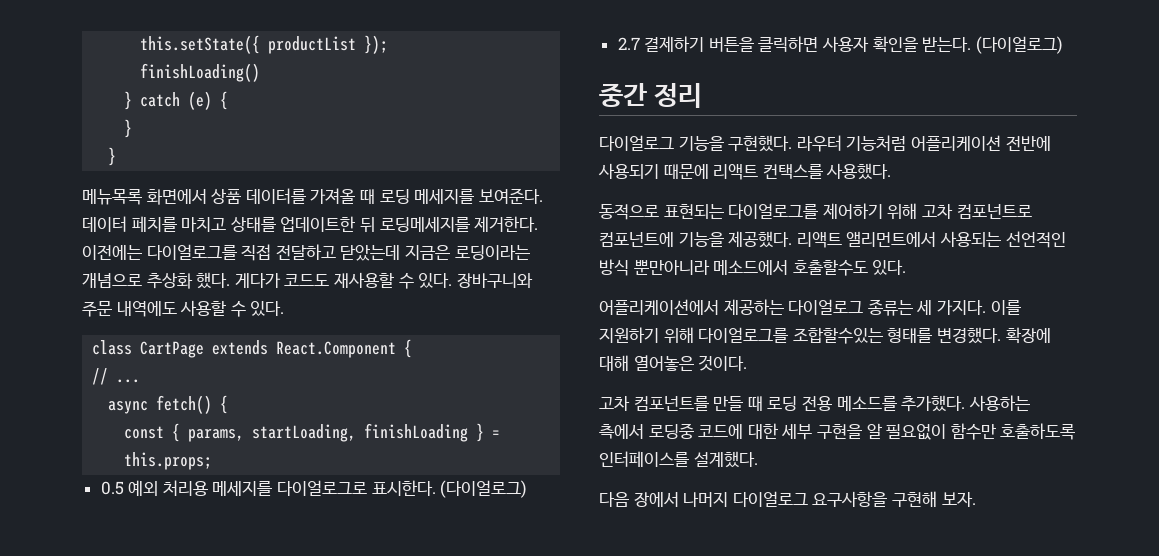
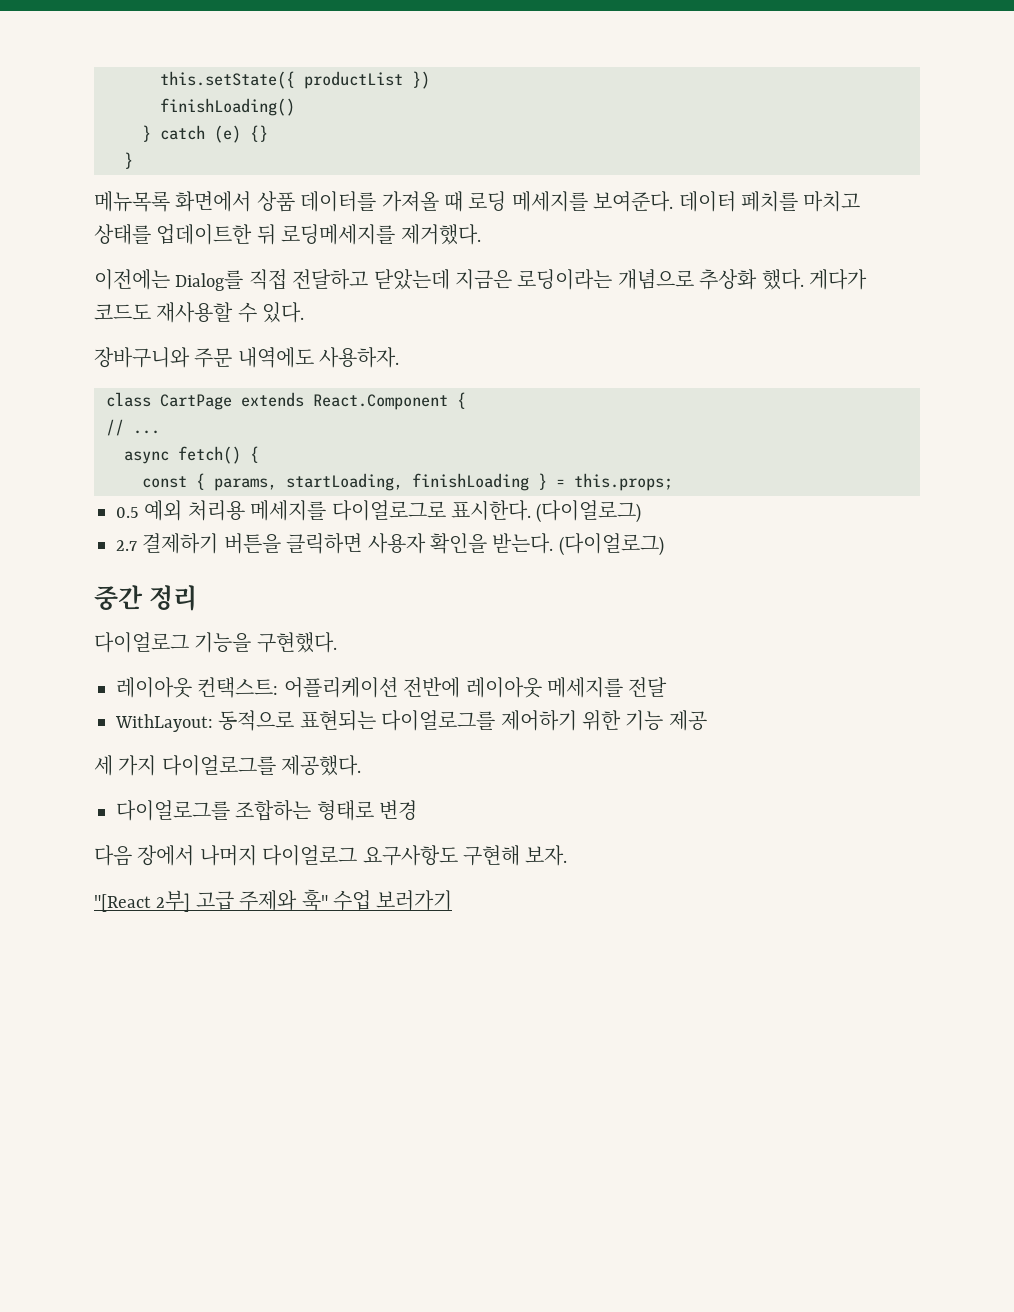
[364,35,389,54] }); -> [412,71,430,89] })
[220,91,229,110] [124,119,133,138] { // } -> [250,125,268,142] {}
[474,216,539,232] [82,244,237,260] 제거한다. 이전에는 다이얼로그를 -> [400,224,481,245] [94,269,244,291] 제거했다. // 이전에는 Dialog를
(453, 280) none -> (305, 312) //
[180,300,285,317] 사용할 수 있다. -> [319,347,400,368] 사용하자.
[796,135,1051,152] [598,163,892,180] [599,203,1032,220] [599,231,1066,248] [599,259,907,276] [599,299,1021,316] [599,327,1051,344] [599,355,748,371] [599,395,1030,412] [599,423,1076,440] [599,451,758,468] 라우터 기능처럼 어플리케이션 전반에 사용되기 때문에 리액트 컨택스를 사용했다. // 동적으로 표현되는 다이얼로그를 제어하기 위해 고차 컴포넌트로 컴포넌트에 기능을 제공했다. 리액트 앨리먼트에서 사용되는 선언적인 방식 뿐만아니라 메소드에서 호출할수도 있다. // 어플리케이션에서 제공하는 다이얼로그 종류는 세 가지다. 이를 지원하기 위해 다이얼로그를 조합할수있는 형태를 변경했다. 확장에 대해 열어놓은 것이다. // 고차 컴포넌트를 만들 때 로딩 전용 메소드를 추가했다. 사용하는 측에서 로딩중 코드에 대한 세부 구현을 알 필요없이 함수만 호출하도록 인터페이스를 설계했다. -> [116,677,668,698] [115,710,707,732] [94,755,362,776] [116,800,418,821] // 레이아웃 컨택스트: 어플리케이션 전반에 레이아웃 메세지를 전달 // WithLayout: 동적으로 표현되는 다이얼로그를 제어하기 위한 기능 제공 // 세 가지 다이얼로그를 제공했다. // 다이얼로그를 조합하는 형태로 변경
[812,491,888,507] 요구사항을 -> [362,845,458,866] 요구사항도
(976, 499) none -> [94,889,453,912] // "[React 2부] 고급 주제와 훅" 수업 보러가기

